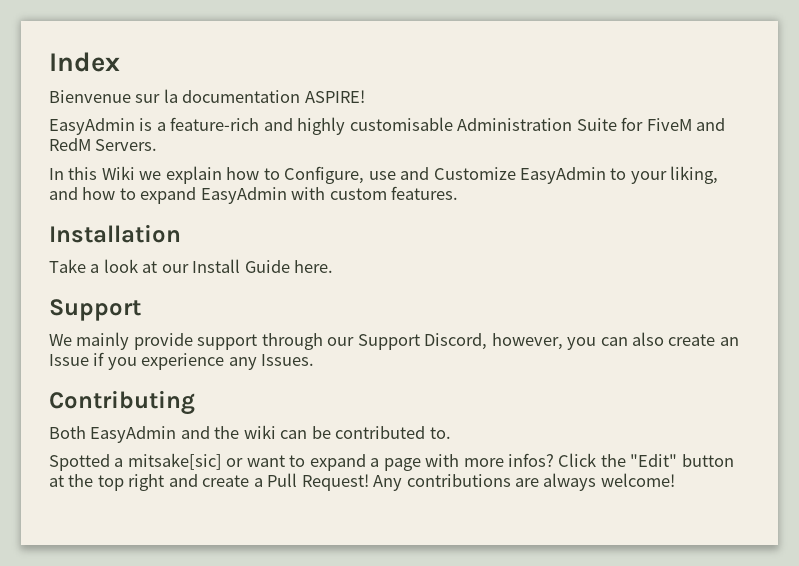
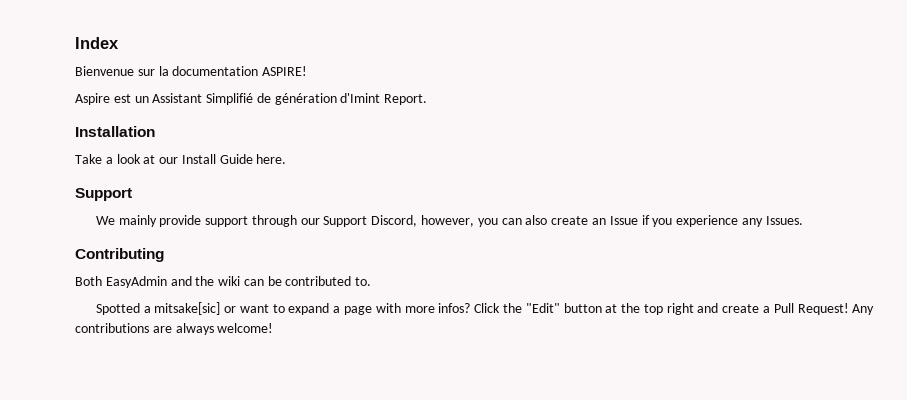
[49,117,726,135] [49,138,158,151] [49,166,719,184] [49,186,459,204] EasyAdmin is a feature-rich and highly customisable Administration Suite for FiveM and RedM Servers. // In this Wiki we explain how to Configure, use and Customize EasyAdmin to your liking, and how to expand EasyAdmin with custom features. -> [75,93,428,105] Aspire est un Assistant Simplifié de génération d'Imint Report.

